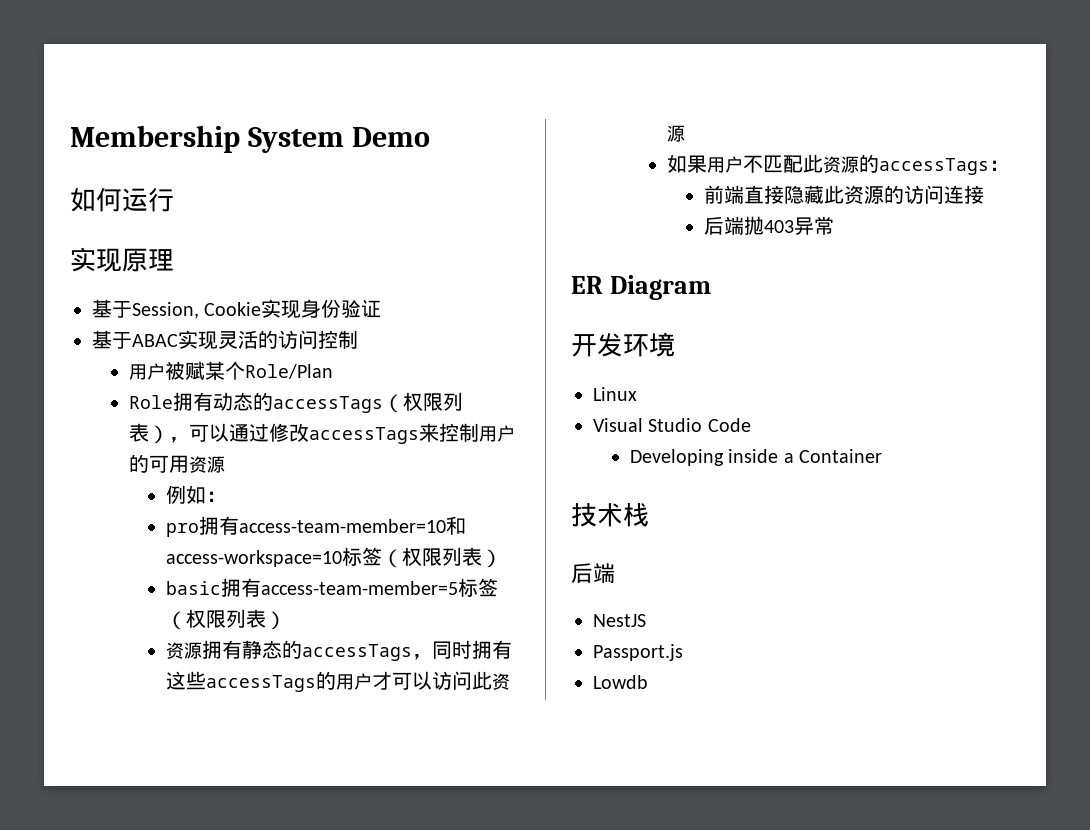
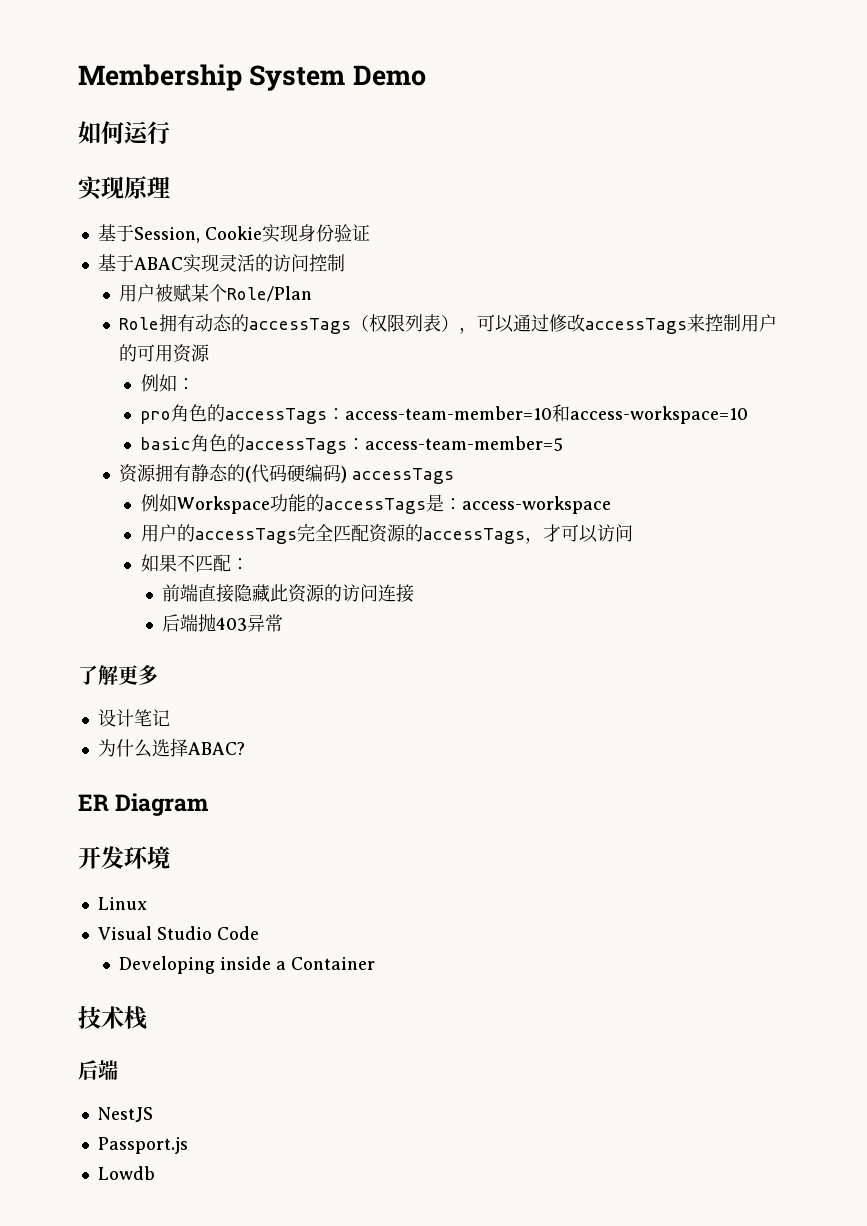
[199,516,240,535] 拥有 -> [170,404,345,424] 角色的accessTags：
[342,547,503,568] [166,578,499,597] [166,609,287,630] [166,640,513,661] [166,671,373,692] 标签（权限列表） // basic拥有access-team-member=5标签（权限列表） // 资源拥有静态的accessTags，同时拥有这些accessTags的用户 -> [140,434,563,454] [119,464,455,484] [140,494,611,514] [140,523,543,544] // basic角色的accessTags：access-team-member=5 // 资源拥有静态的(代码硬编码) accessTags // 例如Workspace功能的accessTags是：access-workspace // 用户的accessTags完全匹配资源的accessTags，
[472,671,511,690] [667,125,686,142] 此资源 -> (633, 533) none
[707,154,990,175] 用户不匹配此资源的accessTags -> [176,554,231,572] 不匹配
(835, 225) none -> [78,665,158,685] [97,709,170,727] [97,738,245,758] // 了解更多 // 设计笔记 // 为什么选择ABAC?

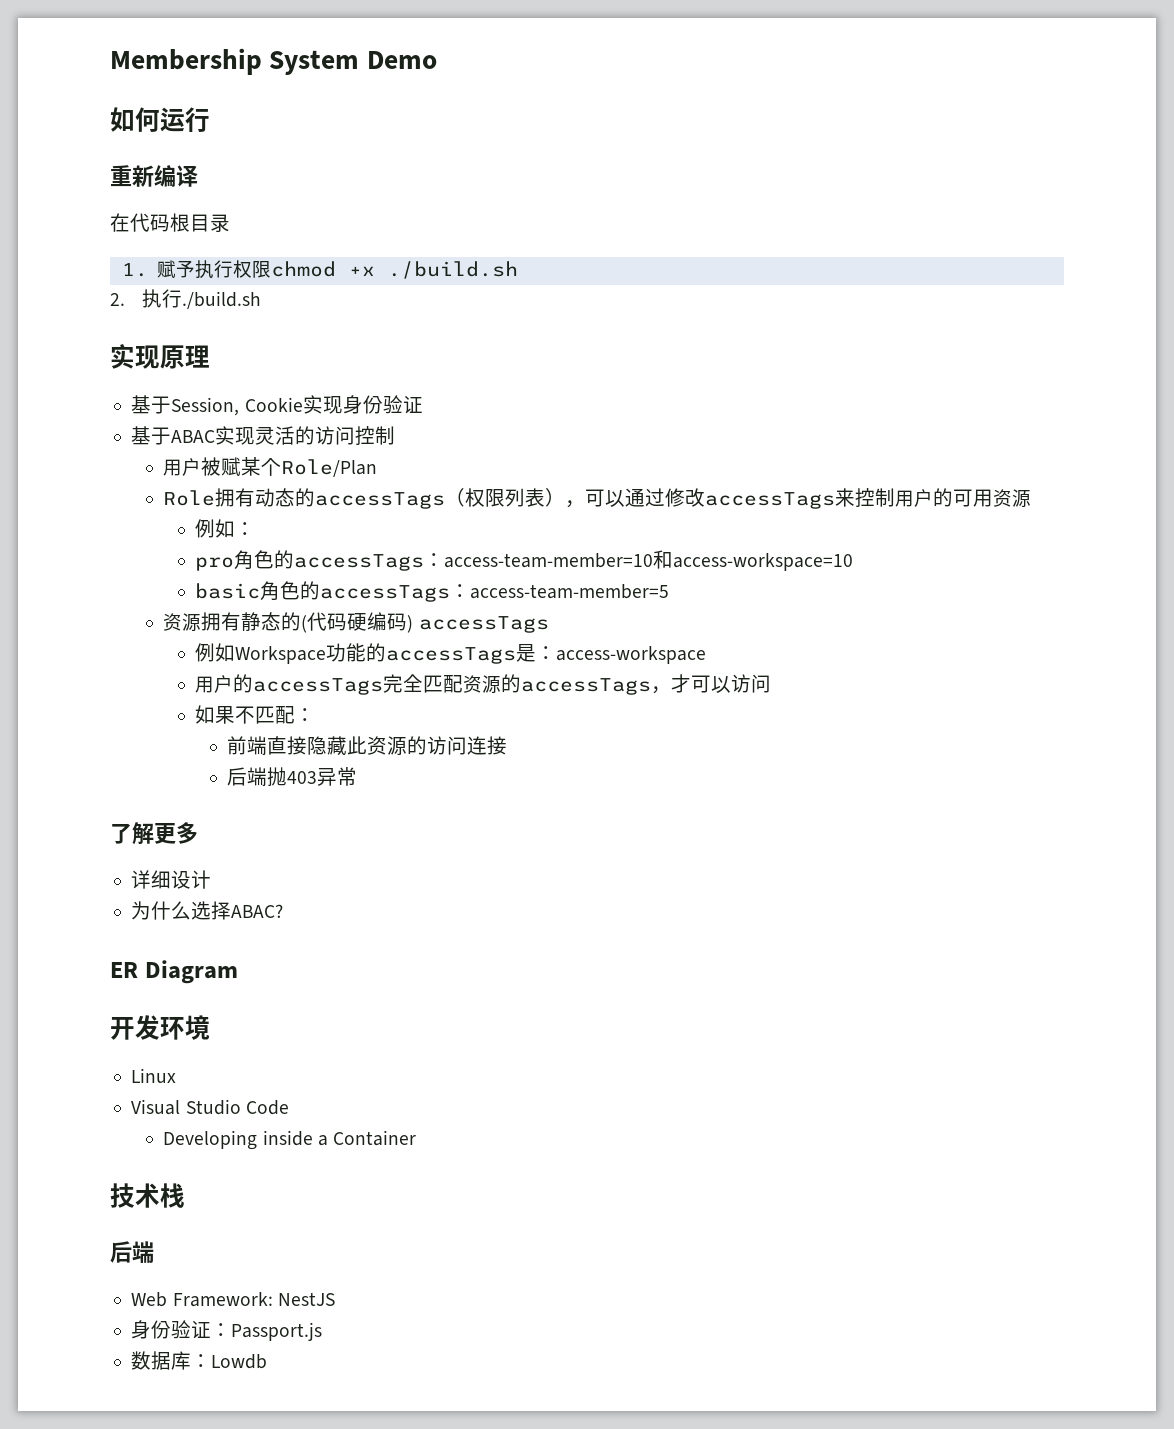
(170, 133) none -> [110,165,198,187] [110,213,230,232] [121,260,519,279] [110,289,261,309] // 重新编译 // 在代码根目录 // 1.赋予执行权限chmod +x ./build.sh // 2.执行./build.sh
(158, 675) none -> [131,870,172,889] 详细
[133,709,170,727] 笔记 -> (212, 879) none
(118, 1070) none -> [131,1292,273,1307] Web Framework:
(153, 1114) none -> [131,1320,232,1339] 身份验证：
(188, 1145) none -> [131,1351,212,1370] 数据库：

